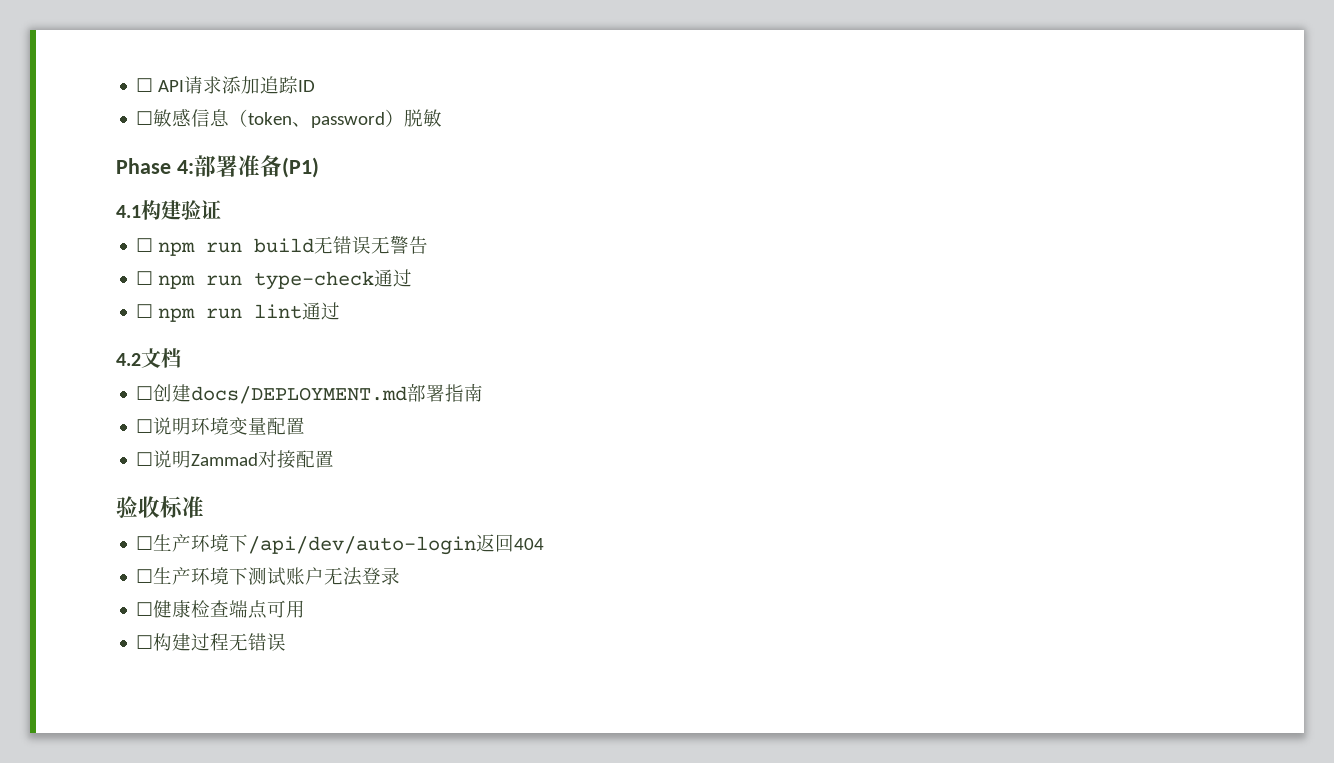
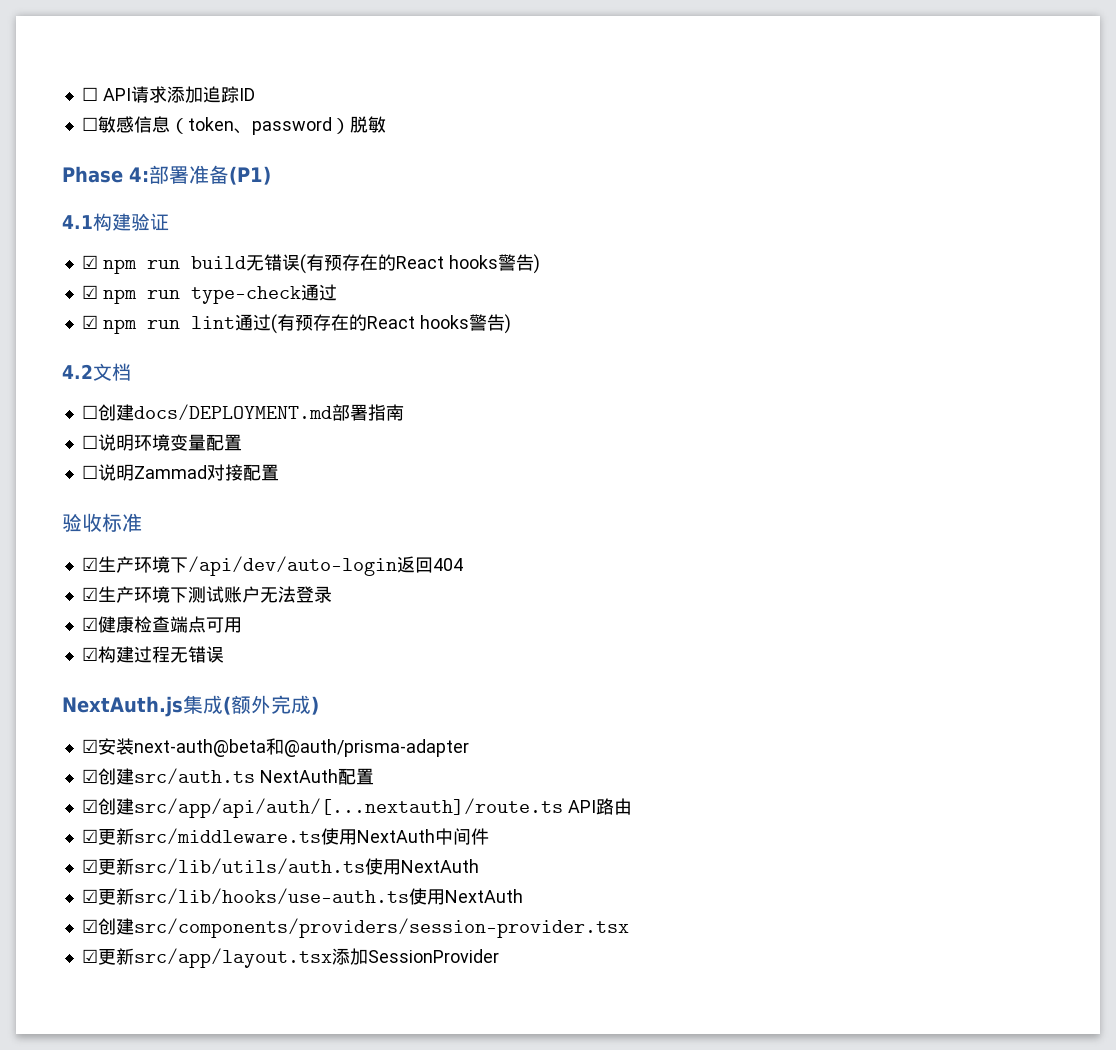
[136,238,154,252] ☐ -> [81,255,98,269] ☑
[371,235,429,254] [136,271,154,285] 无警告 // ☐ -> [299,254,540,274] [81,285,98,299] (有预存在的React hooks警告) // ☑
[136,304,154,318] ☐ -> [81,315,98,329] ☑
(341, 311) none -> [270,314,511,334] (有预存在的React hooks警告)
[136,536,154,550] ☐ -> [81,557,98,571] ☑
[136,569,154,583] ☐ -> [81,587,98,601] ☑
[136,602,154,616] ☐ -> [81,617,98,631] ☑
[136,635,154,649] ☐ -> [81,647,98,661] ☑
(287, 642) none -> [62,695,319,717] [81,738,469,757] [81,768,374,785] [81,798,632,818] [81,828,489,845] [81,858,479,875] [81,888,523,905] [81,918,629,938] [81,948,499,968] // NextAuth.js集成(额外完成) // ☑安装next-auth@beta和@auth/prisma-adapter // ☑创建src/auth.ts NextAuth配置 // ☑创建src/app/api/auth/[...nextauth]/route.ts API路由 // ☑更新src/middleware.ts使用NextAuth中间件 // ☑更新src/lib/utils/auth.ts使用NextAuth // ☑更新src/lib/hooks/use-auth.ts使用NextAuth // ☑创建src/components/providers/session-provider.tsx // ☑更新src/app/layout.tsx添加SessionProvider

